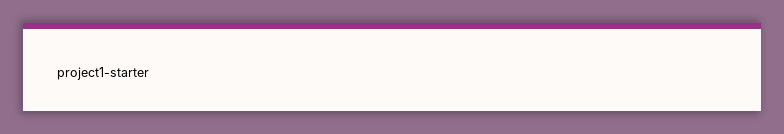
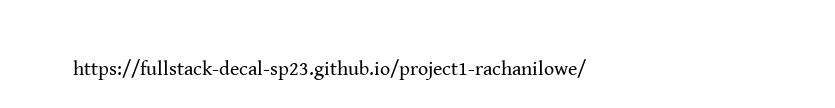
[57,67,149,80] project1-starter -> [73,59,586,80] https://fullstack-decal-sp23.github.io/project1-rachanilowe/

